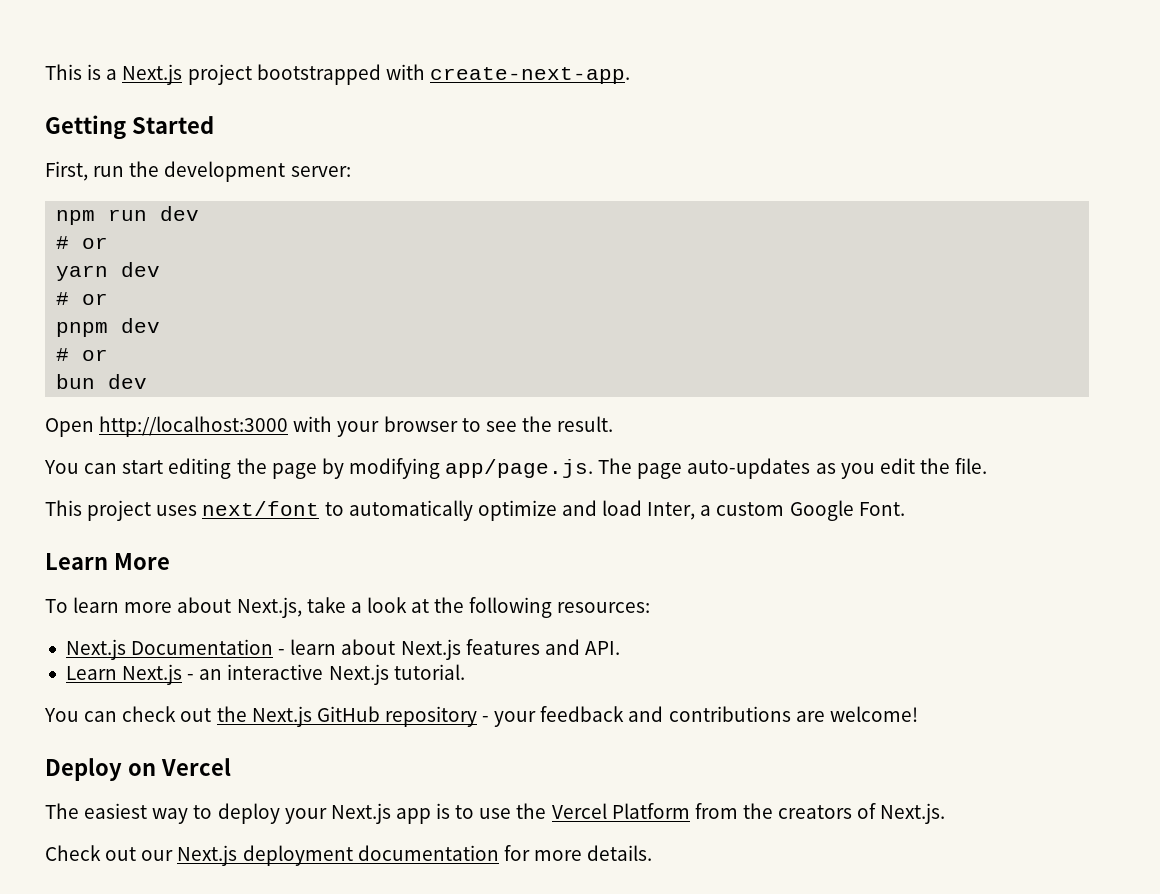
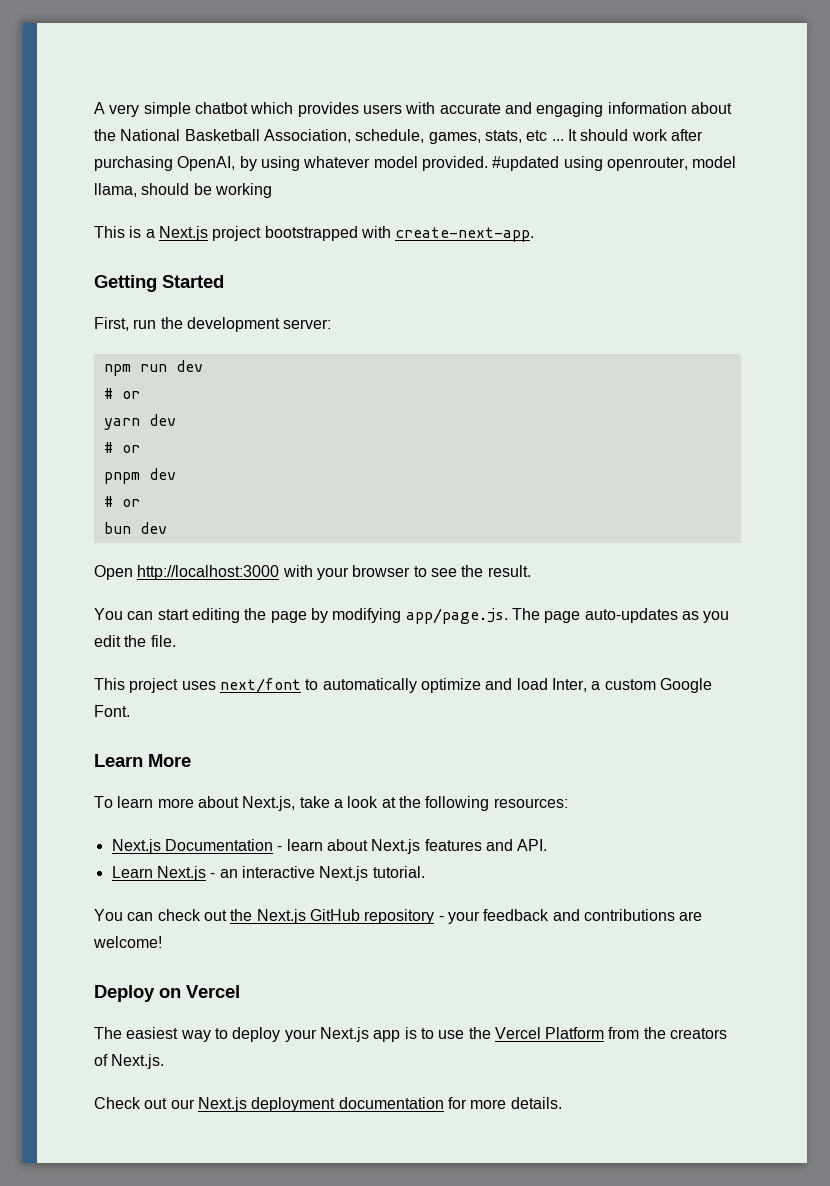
(45, 72) none -> [94,102,732,117] [94,129,703,144] [94,156,737,171] [94,183,272,198] A very simple chatbot which provides users with accurate and engaging information about the National Basketball Association, schedule, games, stats, etc ... It should work after purchasing OpenAI, by using whatever model provided. #updated using openrouter, model llama, should be working //

